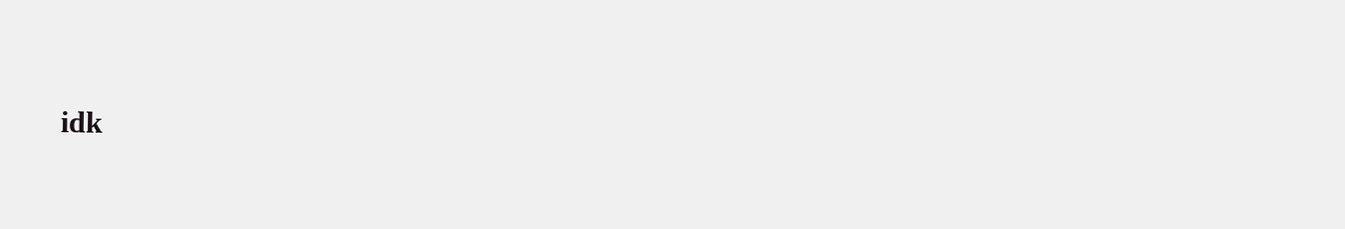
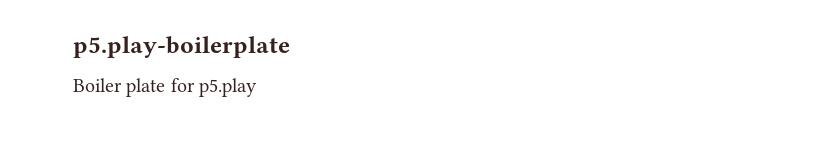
[60,111,103,133] idk -> [73,36,290,58] [73,78,258,97] p5.play-boilerplate // Boiler plate for p5.play

